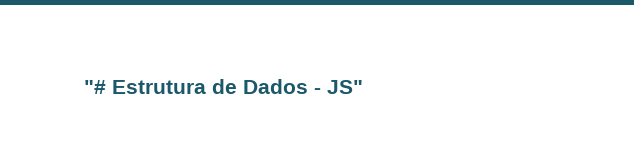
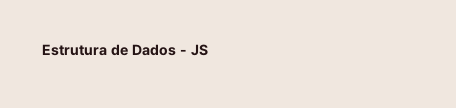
[84,80,106,94] "# -> (42, 50) none
[327,80,363,94] JS" -> [190,44,208,56] JS

